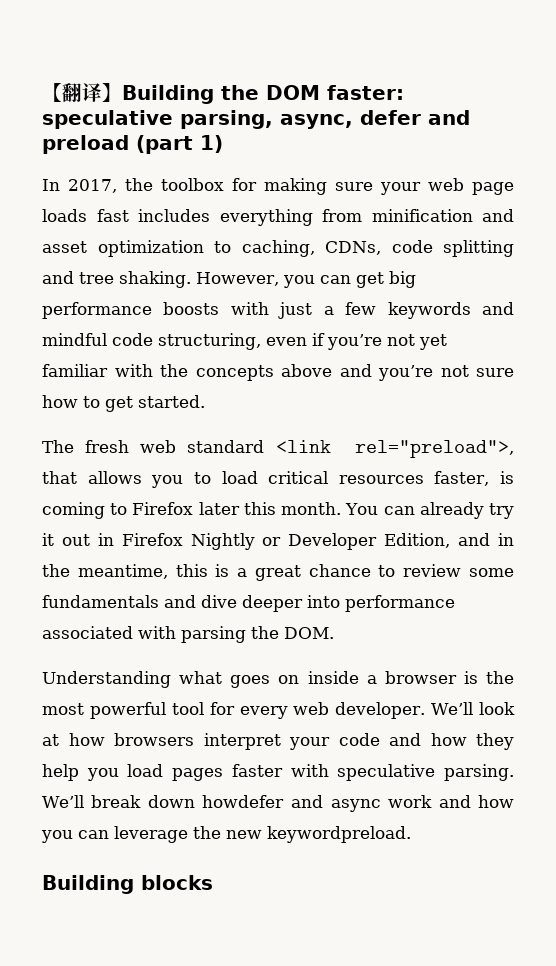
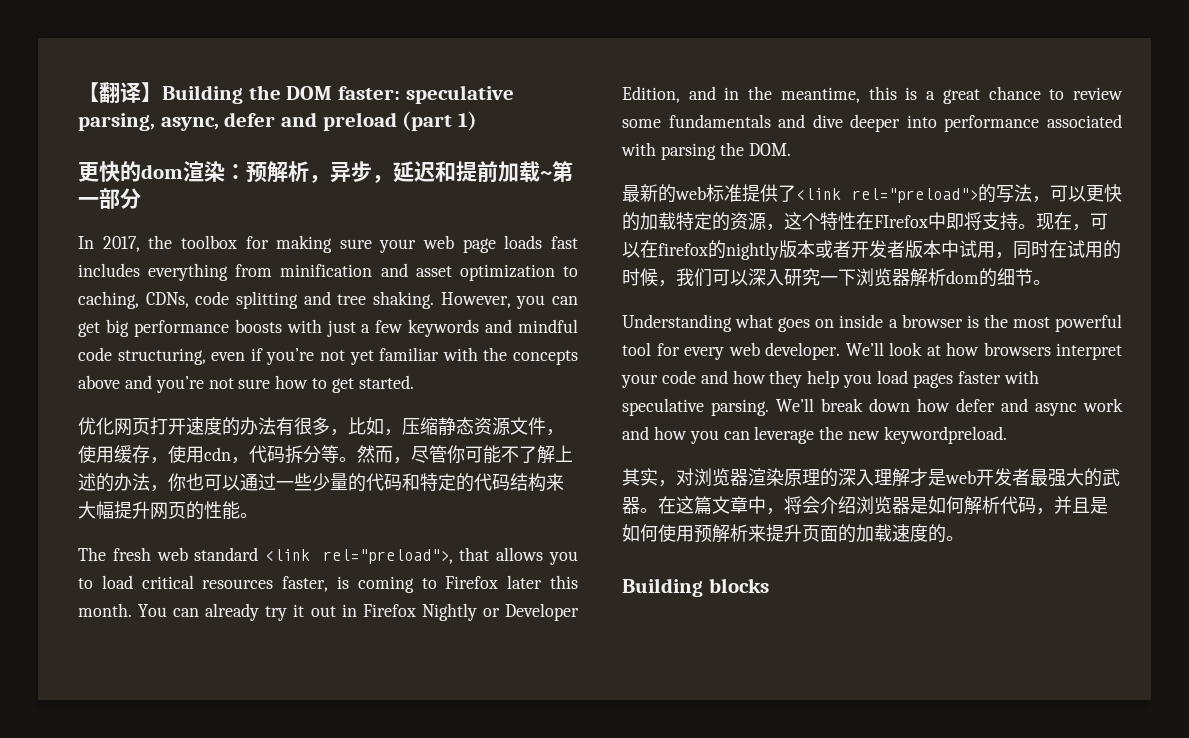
(223, 144) none -> [78,161,573,183] [78,188,141,209] // 更快的dom渲染：预解析，异步，延迟和提前加载~第一部分
(205, 401) none -> [78,417,564,436] [78,445,573,464] [78,473,564,492] [78,501,258,520] // 优化网页打开速度的办法有很多，比如，压缩静态资源文件，使用缓存，使用cdn，代码拆分等。然而，尽管你可能不了解上述的办法，你也可以通过一些少量的代码和特定的代码结构来大幅提升网页的性能。
(334, 633) none -> [622,184,1122,203] [622,212,1108,231] [622,240,1121,260] [622,268,1051,287] // 最新的web标准提供了<link rel="preload">的写法，可以更快的加载特定的资源，这个特性在FIrefox中即将支持。现在，可以在firefox的nightly版本或者开发者版本中试用，同时在试用的时候，我们可以深入研究一下浏览器解析dom的细节。
[202,795,285,808] howdefer -> [917,398,995,412] how defer
(411, 834) none -> [622,468,1120,487] [622,496,1108,515] [622,524,964,543] // 其实，对浏览器渲染原理的深入理解才是web开发者最强大的武器。在这篇文章中，将会介绍浏览器是如何解析代码，并且是如何使用预解析来提升页面的加载速度的。

